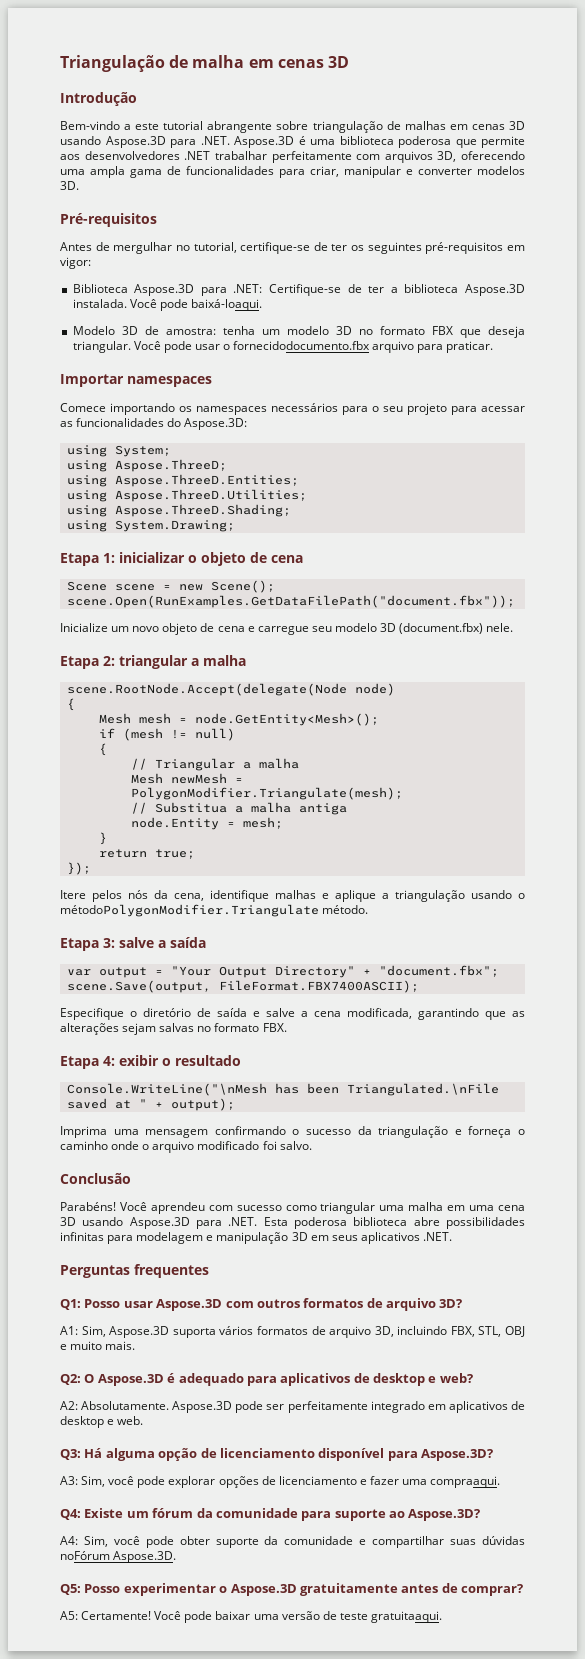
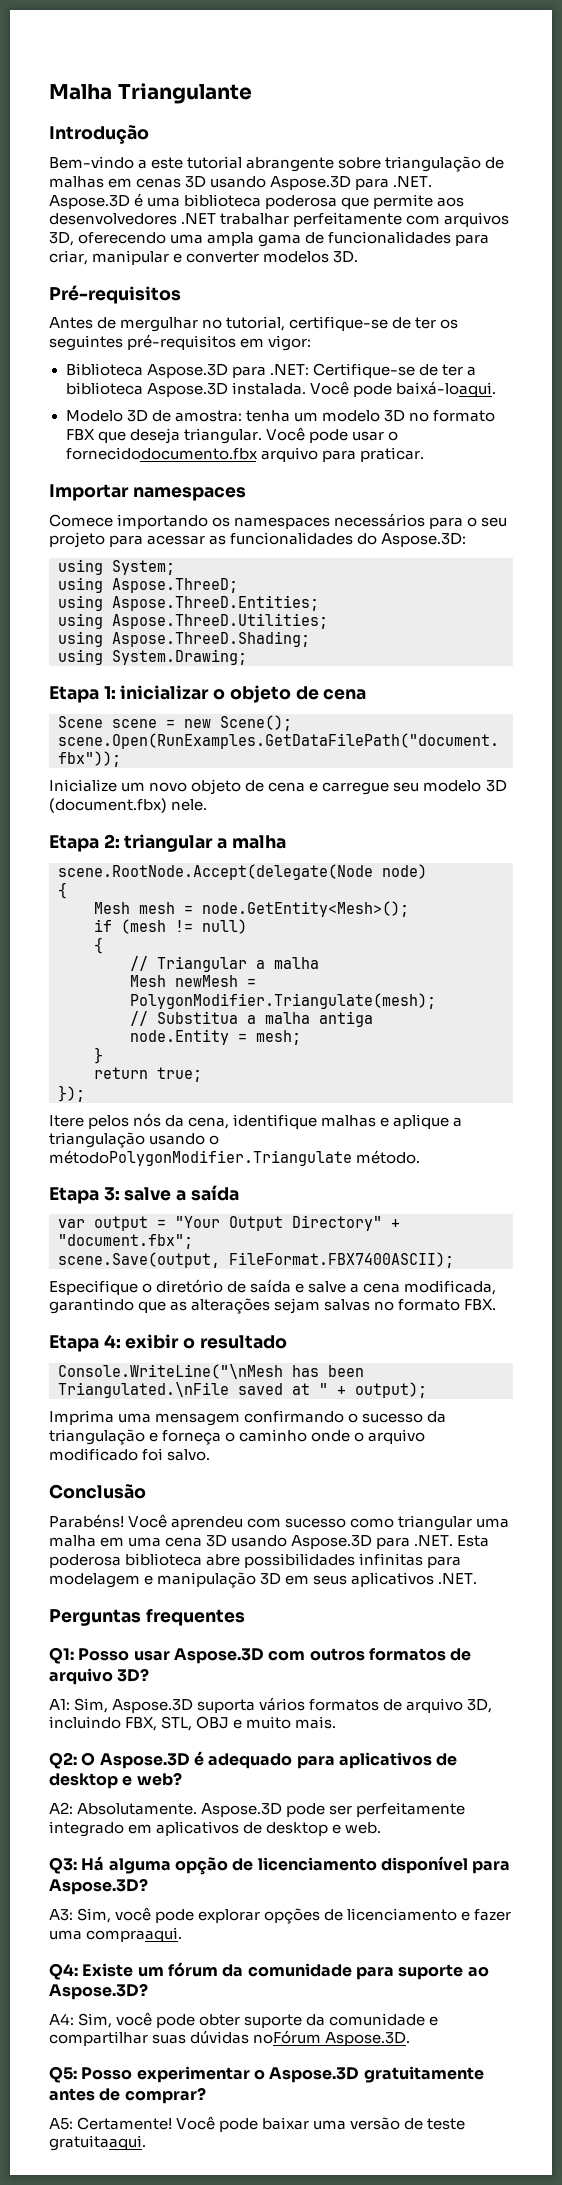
[60,55,349,72] Triangulação de malha em cenas 3D -> [49,83,252,104] Malha Triangulante

